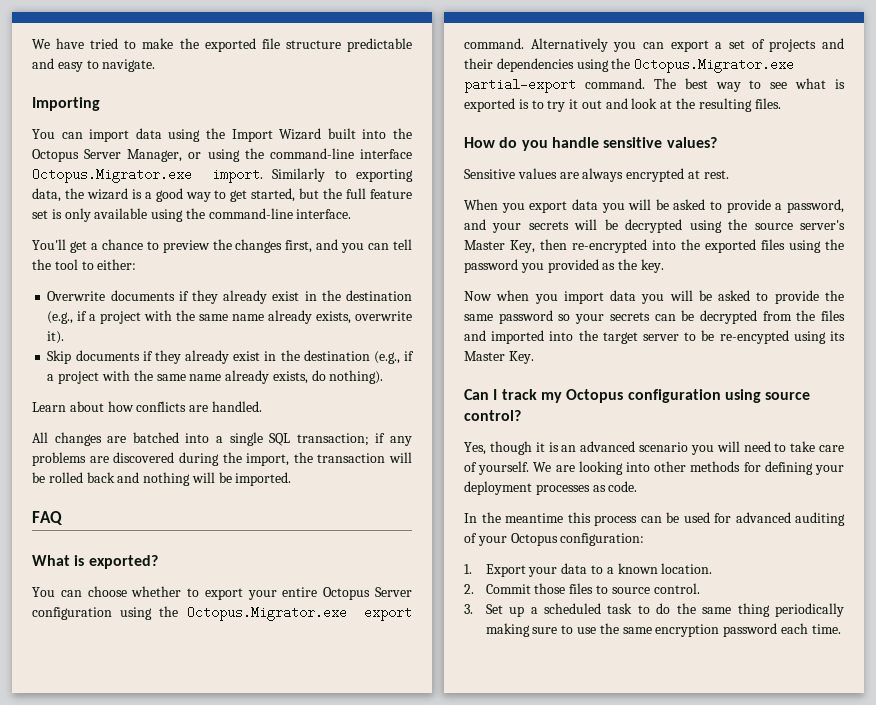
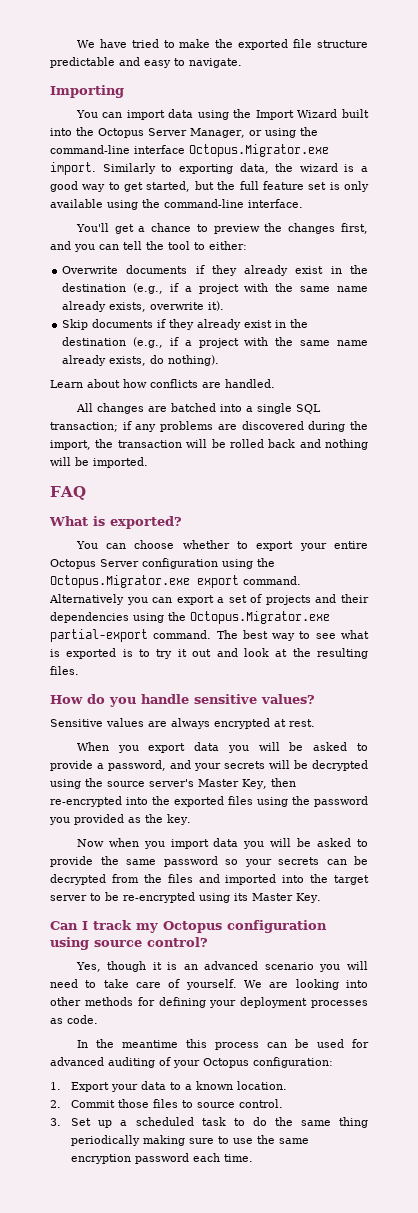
[719,330,789,344] re-encypted -> [123,892,195,903] re-encrypted

